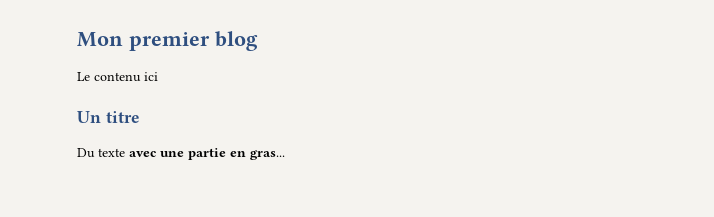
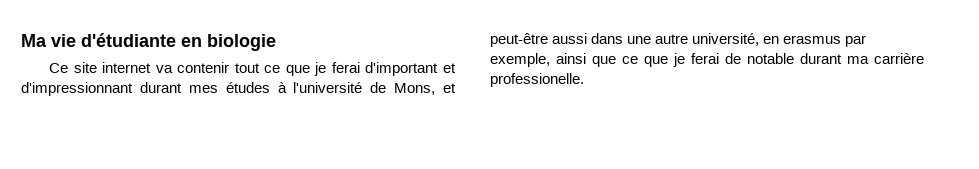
[77,31,258,51] [77,72,158,82] [77,111,140,123] [77,148,285,160] Mon premier blog // Le contenu ici // Un titre // Du texte avec une partie en gras... -> [21,33,276,51] [48,62,457,76] [21,82,456,96] [490,33,867,47] [490,53,924,67] [490,73,584,87] Ma vie d'étudiante en biologie // Ce site internet va contenir tout ce que je ferai d'important et d'impressionnant durant mes études à l'université de Mons, et peut-être aussi dans une autre université, en erasmus par exemple, ainsi que ce que je ferai de notable durant ma carrière professionelle.

